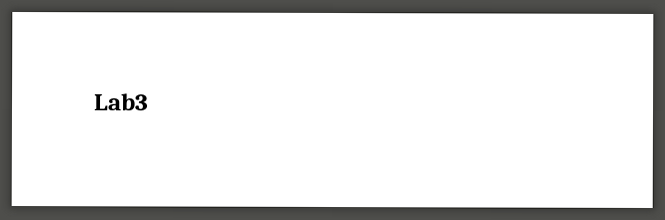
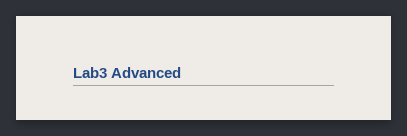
(149, 102) none -> [111,67,182,78] Advanced

